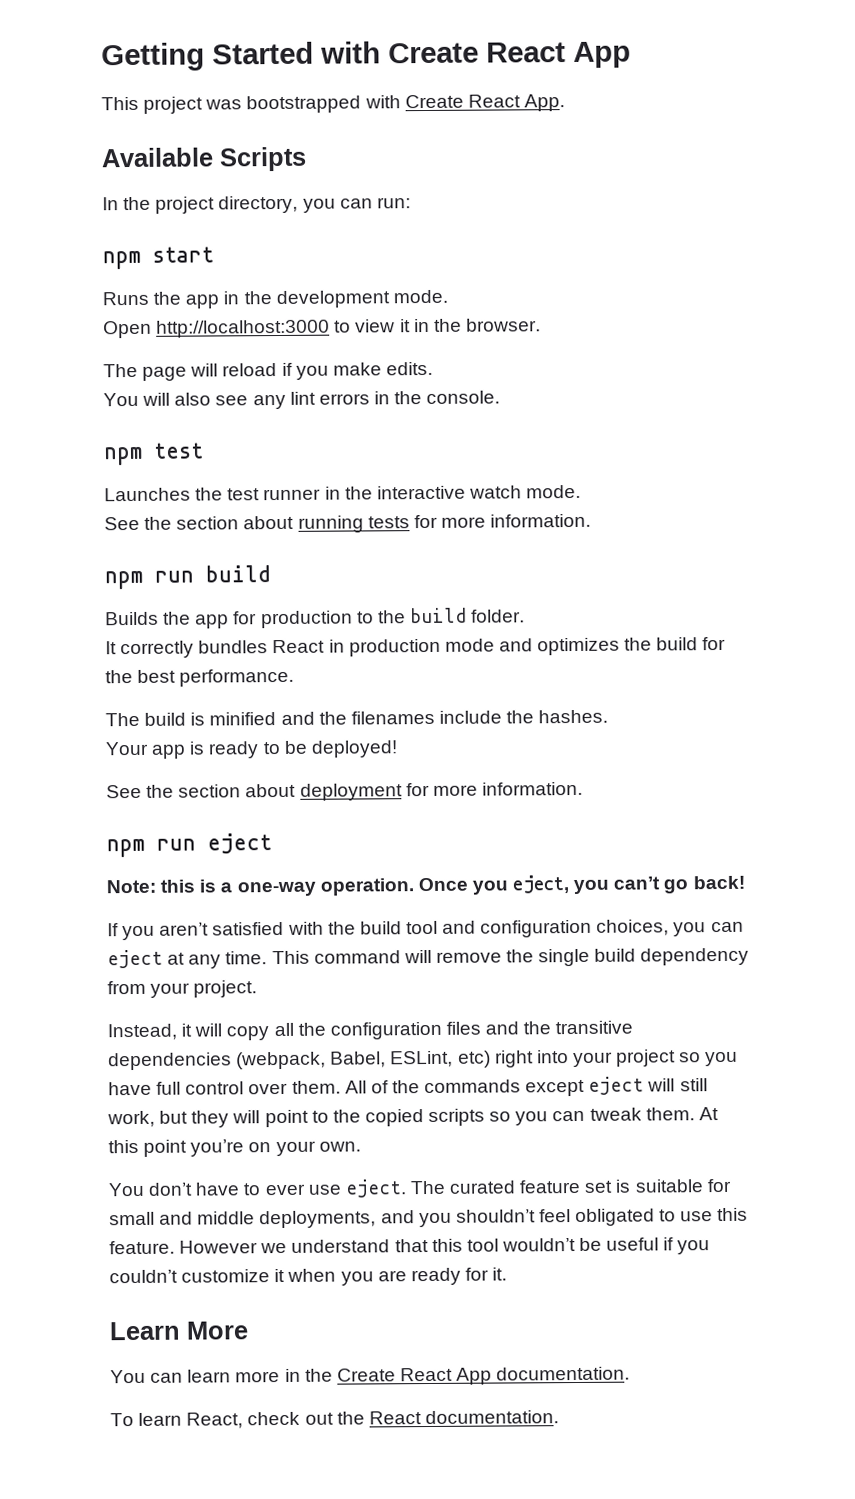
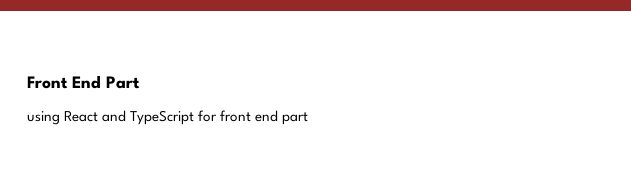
[101,41,631,72] [101,94,565,114] [101,146,307,172] [102,195,411,214] [102,246,214,270] [102,289,448,309] [103,318,541,339] [103,361,433,381] [103,390,501,410] [103,442,204,466] [104,484,582,502] [104,513,592,533] [104,565,271,590] [105,607,526,629] [105,636,727,659] [105,668,295,687] [105,709,609,727] [105,740,398,759] [106,781,583,801] [106,833,272,858] [106,875,745,897] [107,919,744,941] [107,947,750,969] [107,980,258,998] [107,1020,634,1041] [108,1049,739,1071] [108,1076,708,1097] [107,1107,719,1128] [108,1139,361,1157] [108,1178,732,1198] [109,1207,749,1229] [109,1237,711,1255] [109,1267,508,1286] [109,1321,249,1341] [110,1366,631,1385] [110,1410,559,1429] Getting Started with Create React App // This project was bootstrapped with Create React App. // Available Scripts // In the project directory, you can run: // npm start // Runs the app in the development mode. // Open http://localhost:3000 to view it in the browser. // The page will reload if you make edits. // You will also see any lint errors in the console. // npm test // Launches the test runner in the interactive watch mode. // See the section about running tests for more information. // npm run build // Builds the app for production to the build folder. // It correctly bundles React in production mode and optimizes the build for the best performance. // The build is minified and the filenames include the hashes. // Your app is ready to be deployed! // See the section about deployment for more information. // npm run eject // Note: this is a one-way operation. Once you eject, you can’t go back! // If you aren’t satisfied with the build tool and configuration choices, you can eject at any time. This command will remove the single build dependency from your project. // Instead, it will copy all the configuration files and the transitive dependencies (webpack, Babel, ESLint, etc) right into your project so you have full control over them. All of the commands except eject will still work, but they will point to the copied scripts so you can tweak them. At this point you’re on your own. // You don’t have to ever use eject. The curated feature set is suitable for small and middle deployments, and you shouldn’t feel obligated to use this feature. However we understand that this tool wouldn’t be useful if you couldn’t customize it when you are ready for it. // Learn More // You can learn more in the Create React App documentation. // To learn React, check out the React documentation. -> [27,75,140,89] [27,110,309,125] Front End Part // using React and TypeScript for front end part

